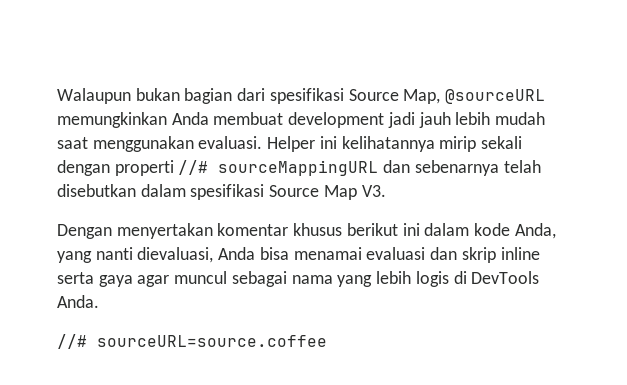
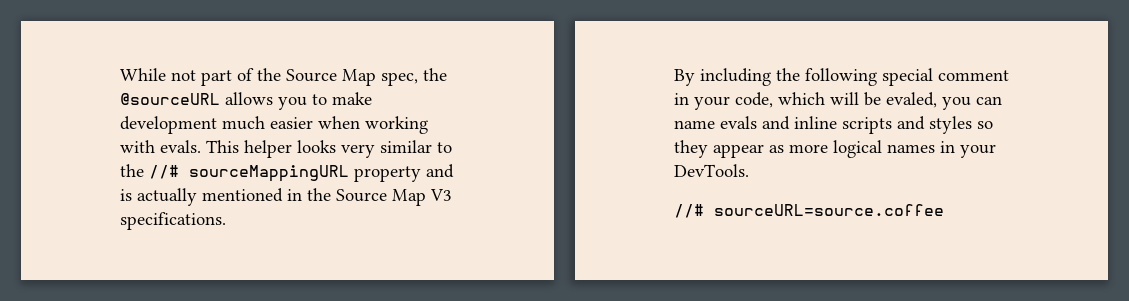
[57,88,546,104] [57,112,546,128] [57,136,523,152] [57,160,541,176] [57,184,386,200] [57,223,556,239] [57,247,540,263] [57,271,540,287] [57,295,99,308] Walaupun bukan bagian dari spesifikasi Source Map, @sourceURL memungkinkan Anda membuat development jadi jauh lebih mudah saat menggunakan evaluasi. Helper ini kelihatannya mirip sekali dengan properti //# sourceMappingURL dan sebenarnya telah disebutkan dalam spesifikasi Source Map V3. // Dengan menyertakan komentar khusus berikut ini dalam kode Anda, yang nanti dievaluasi, Anda bisa menamai evaluasi dan skrip inline serta gaya agar muncul sebagai nama yang lebih logis di DevTools Anda. -> [120,68,447,86] [120,92,372,110] [120,116,428,134] [120,140,452,158] [120,164,454,182] [120,188,452,206] [120,212,226,230] [674,68,1009,86] [674,92,1002,110] [674,116,993,134] [674,140,996,158] [674,164,749,177] While not part of the Source Map spec, the @sourceURL allows you to make development much easier when working with evals. This helper looks very similar to the //# sourceMappingURL property and is actually mentioned in the Source Map V3 specifications. // By including the following special comment in your code, which will be evaled, you can name evals and inline scripts and styles so they appear as more logical names in your DevTools.

